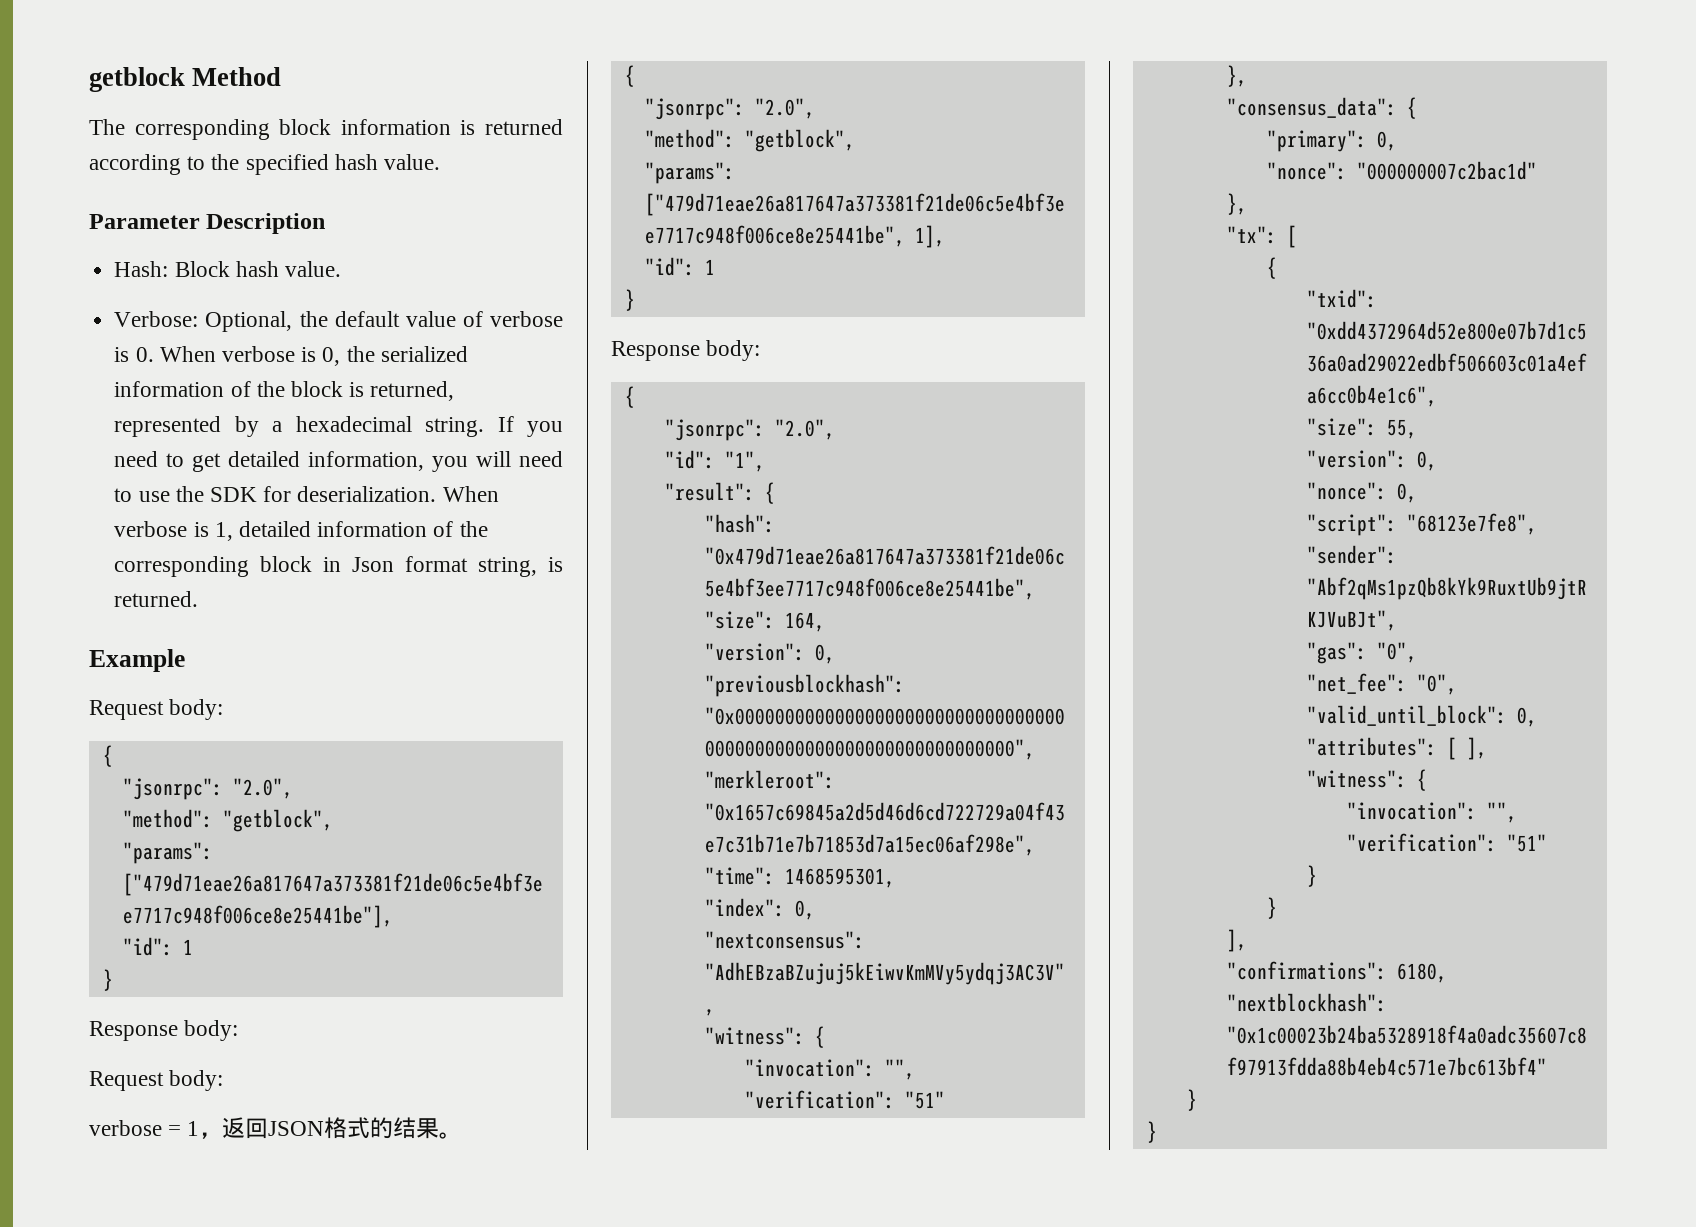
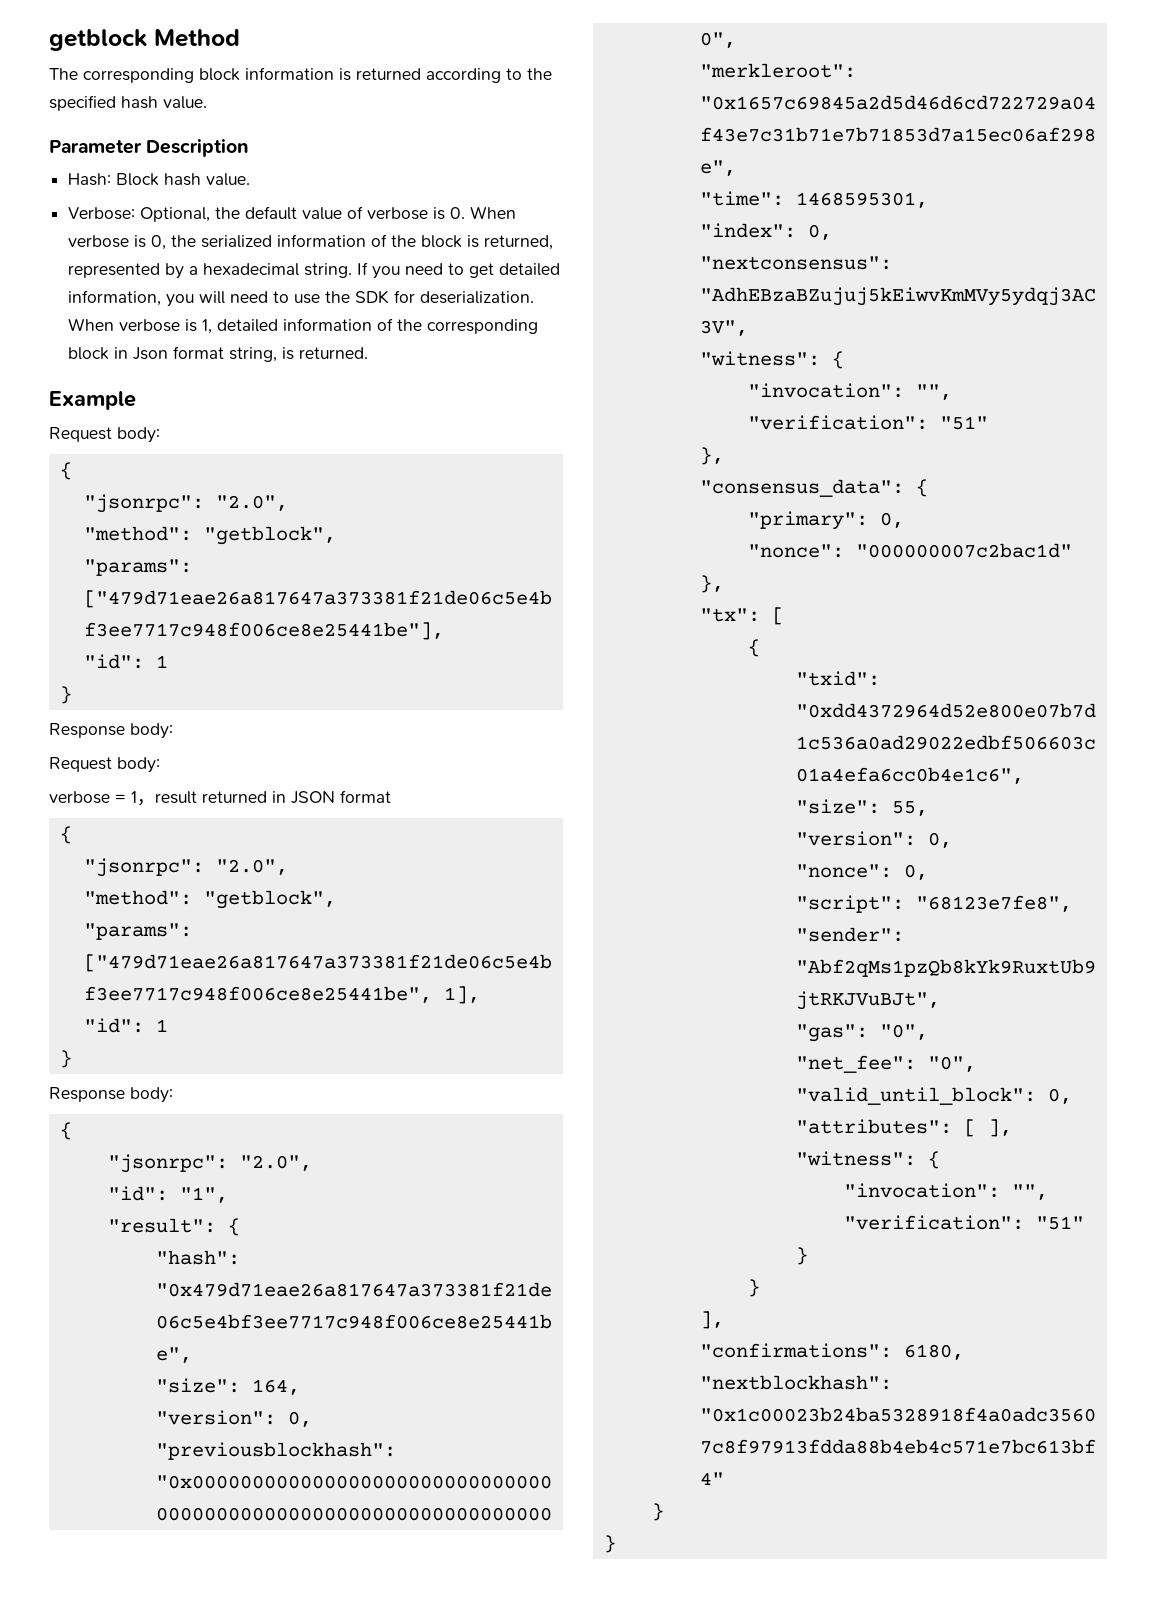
[222,1117,463,1139] 返回JSON格式的结果。 -> [155,790,391,804] result returned in JSON format

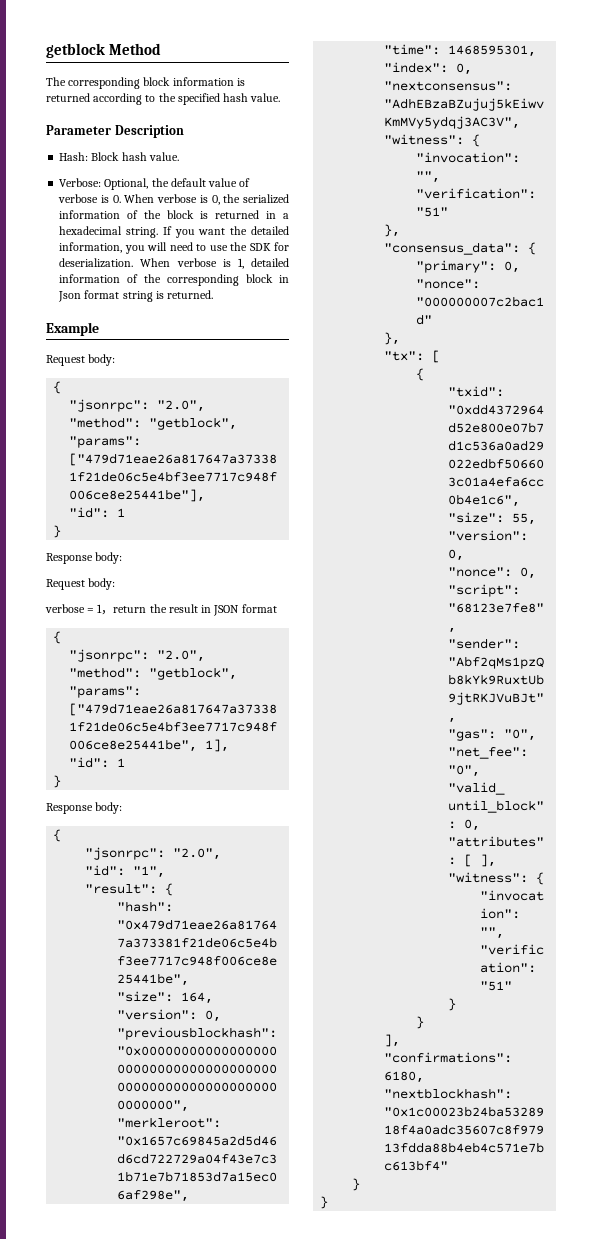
[484,235,554,250] [68,263,185,279] returned, represented by -> [215,210,277,219] returned in
[405,263,495,278] need to get -> [198,226,248,235] want the
[229,347,278,362] string, -> [122,291,153,302] string
[155,791,267,804] result returned -> [113,604,198,613] return the result

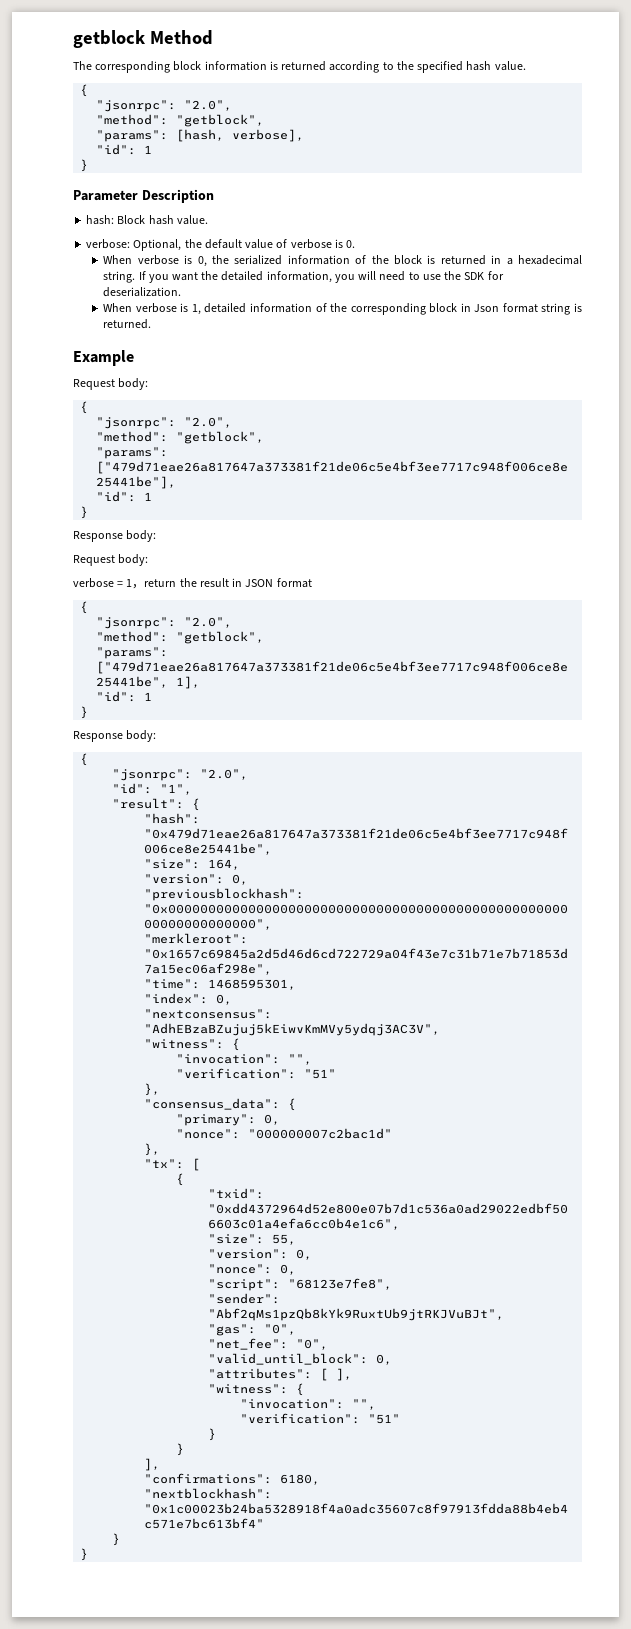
(281, 97) none -> [80,84,89,97] [96,100,233,112] [96,114,265,127] [96,129,305,142] [96,144,153,155] [80,159,89,172] // { // "jsonrpc": "2.0", // "method": "getblock", // "params": [hash, verbose], // "id": 1 // }
[59,152,89,161] Hash: -> [86,215,115,225] hash:
[59,178,102,187] Verbose: -> [86,239,131,249] verbose:
(121, 199) none -> (356, 244) //
(134, 263) none -> (182, 292) //

